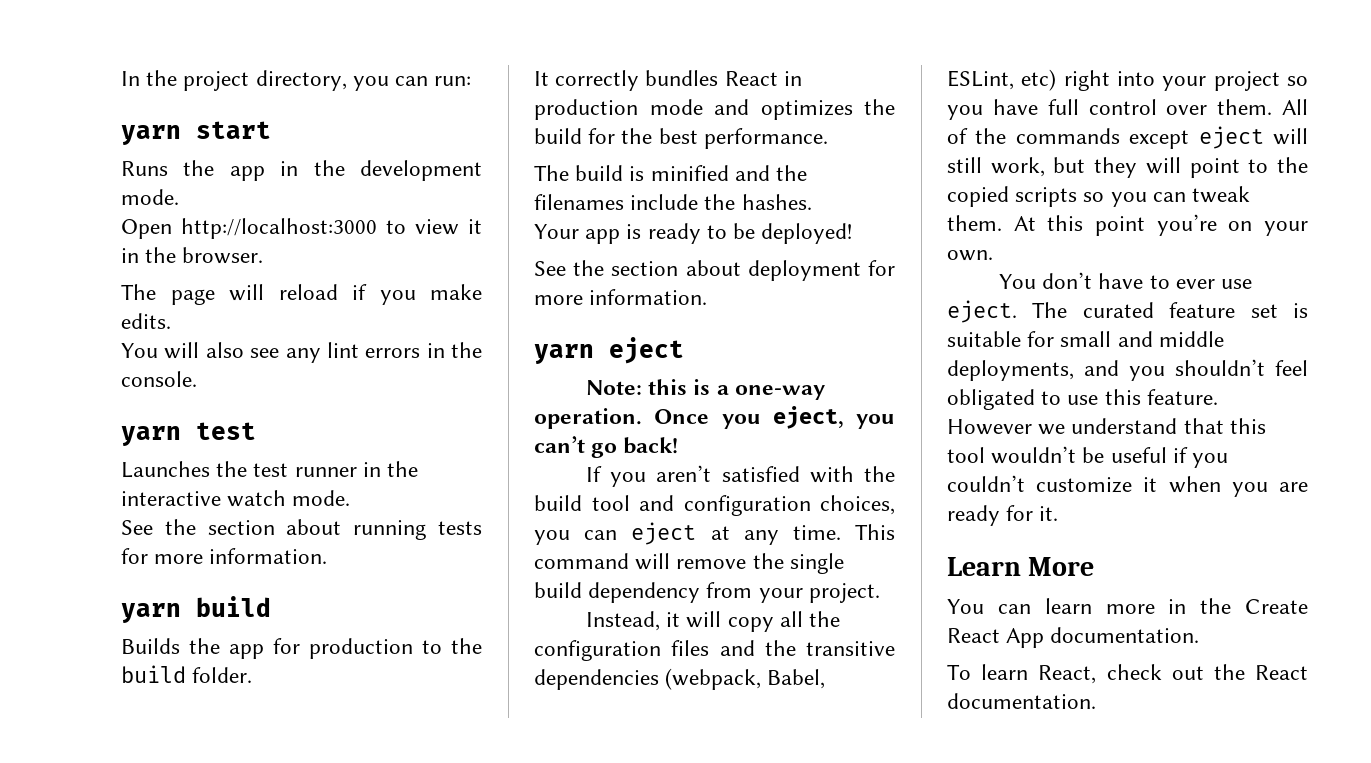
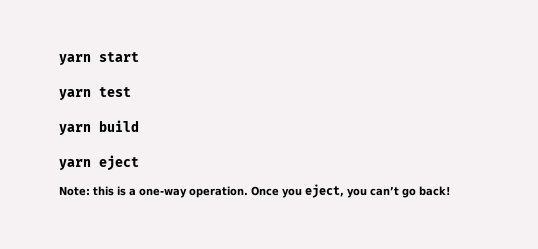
[121,70,472,91] [121,121,271,145] [121,160,482,181] [121,189,179,205] [121,218,482,239] [121,247,264,264] [121,284,482,305] [121,313,171,329] [121,342,482,363] [121,371,197,387] [121,422,256,446] [121,461,419,478] [121,490,351,507] [121,519,483,540] [121,548,328,564] [121,596,271,623] [121,638,482,659] [121,665,253,683] [534,70,802,91] [534,99,895,120] [534,128,828,149] [534,165,808,181] [534,194,812,210] [534,223,853,244] [534,260,895,281] [534,289,708,305] In the project directory, you can run: // yarn start // Runs the app in the development mode. // Open http://localhost:3000 to view it in the browser. // The page will reload if you make edits. // You will also see any lint errors in the console. // yarn test // Launches the test runner in the interactive watch mode. // See the section about running tests for more information. // yarn build // Builds the app for production to the build folder. // It correctly bundles React in production mode and optimizes the build for the best performance. // The build is minified and the filenames include the hashes. // Your app is ready to be deployed! // See the section about deployment for more information. -> [59,52,139,65] [59,87,131,100] [59,120,139,135] yarn start // yarn test // yarn build
[586,465,895,487] [534,495,895,516] [534,522,895,545] [534,553,844,574] [534,582,880,603] [586,611,841,632] [534,640,895,661] [534,668,826,690] [947,69,1308,91] [947,99,1308,120] [947,126,1308,149] [947,157,1308,178] [947,186,1251,207] [947,214,1308,236] [947,250,993,261] [999,272,1253,289] [947,300,1308,323] [947,331,1224,347] [947,359,1308,381] [947,389,1218,410] [947,418,1266,435] [947,446,1229,468] [947,475,1308,497] [947,505,1059,526] [947,557,1095,576] [947,598,1308,614] [947,627,1200,648] [947,664,1308,684] [947,693,1096,709] // If you aren’t satisfied with the build tool and configuration choices, you can eject at any time. This command will remove the single build dependency from your project. // Instead, it will copy all the configuration files and the transitive dependencies (webpack, Babel, ESLint, etc) right into your project so you have full control over them. All of the commands except eject will still work, but they will point to the copied scripts so you can tweak them. At this point you’re on your own. // You don’t have to ever use eject. The curated feature set is suitable for small and middle deployments, and you shouldn’t feel obligated to use this feature. However we understand that this tool wouldn’t be useful if you couldn’t customize it when you are ready for it. // Learn More // You can learn more in the Create React App documentation. // To learn React, check out the React documentation. -> (451, 191) none

